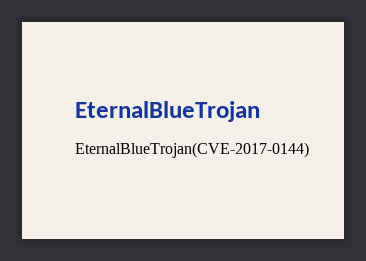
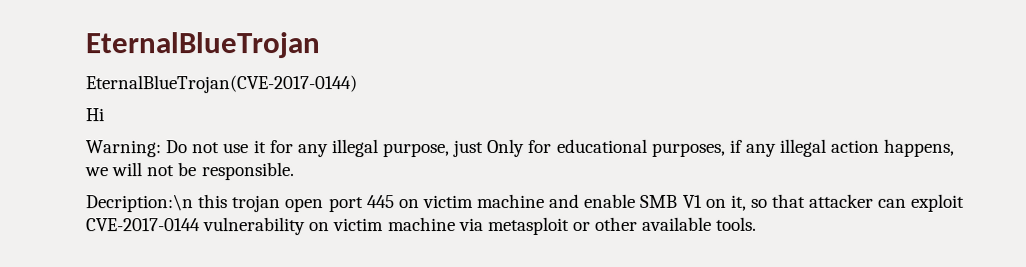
(309, 150) none -> [85,108,104,122] [86,138,956,158] [85,162,295,181] [86,193,966,213] [86,216,758,236] // Hi // Warning: Do not use it for any illegal purpose, just Only for educational purposes, if any illegal action happens, we will not be responsible. // Decription:\n this trojan open port 445 on victim machine and enable SMB V1 on it, so that attacker can exploit CVE-2017-0144 vulnerability on victim machine via metasploit or other available tools.

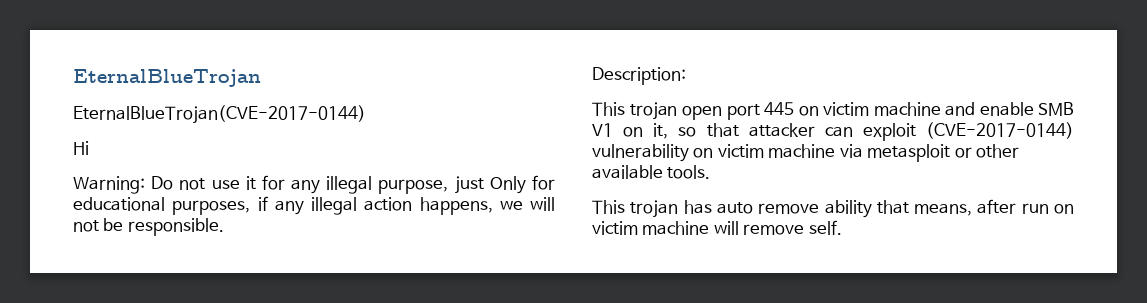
[86,194,229,213] Decription:\n this -> [592,67,686,85] [592,102,625,116] Description: // This
[86,218,201,232] CVE-2017-0144 -> [926,122,1074,139] (CVE-2017-0144)
(758, 223) none -> [592,199,1074,218] [592,220,842,235] // This trojan has auto remove ability that means, after run on victim machine will remove self.

